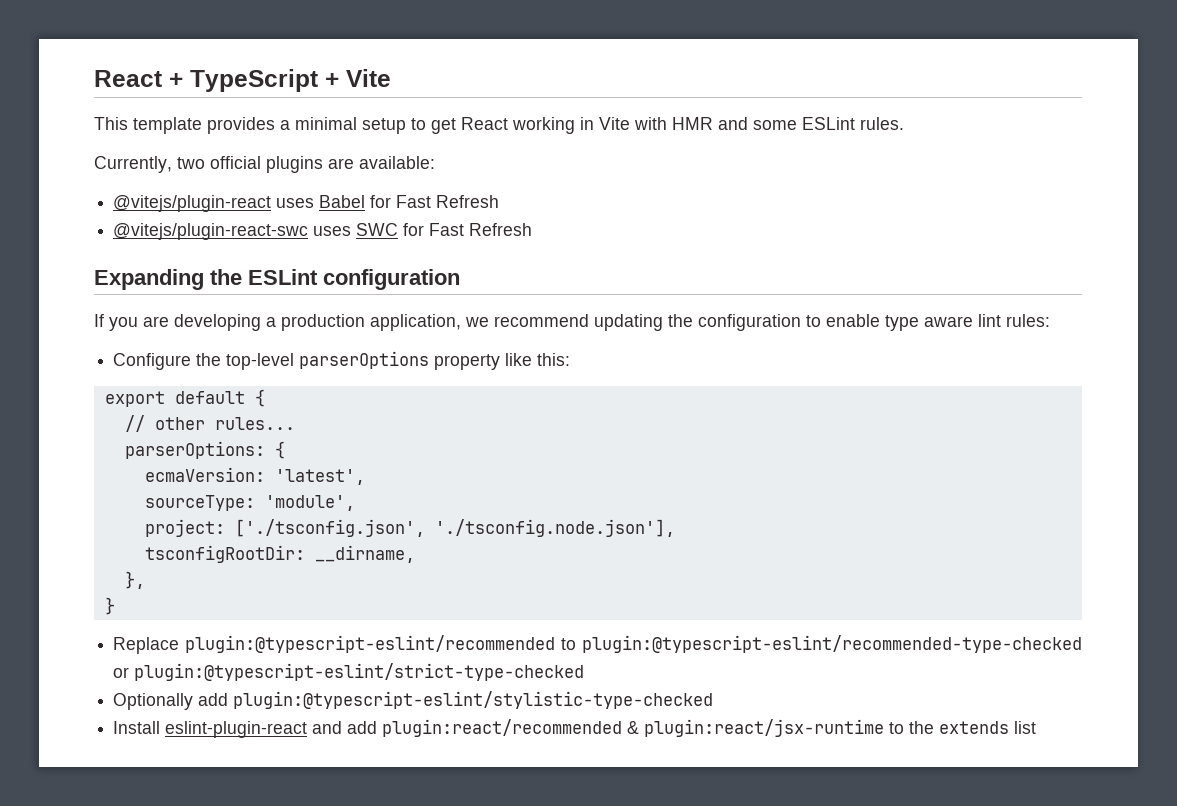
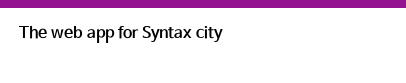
[94,69,391,92] [94,117,904,134] [94,156,435,173] [113,195,500,212] [113,223,533,240] [94,269,460,290] [94,314,1050,331] [113,351,571,370] [104,389,265,407] [124,415,295,432] [124,441,285,459] [144,467,365,485] [144,495,355,511] [144,519,675,537] [144,545,415,563] [124,571,145,589] [104,597,115,615] [113,635,1082,654] [113,663,585,681] [113,691,714,710] [113,719,1037,738] React + TypeScript + Vite // This template provides a minimal setup to get React working in Vite with HMR and some ESLint rules. // Currently, two official plugins are available: // @vitejs/plugin-react uses Babel for Fast Refresh // @vitejs/plugin-react-swc uses SWC for Fast Refresh // Expanding the ESLint configuration // If you are developing a production application, we recommend updating the configuration to enable type aware lint rules: // Configure the top-level parserOptions property like this: // export default { // // other rules... // parserOptions: { // ecmaVersion: 'latest', // sourceType: 'module', // project: ['./tsconfig.json', './tsconfig.node.json'], // tsconfigRootDir: __dirname, // }, // } // Replace plugin:@typescript-eslint/recommended to plugin:@typescript-eslint/recommended-type-checked or plugin:@typescript-eslint/strict-type-checked // Optionally add plugin:@typescript-eslint/stylistic-type-checked // Install eslint-plugin-react and add plugin:react/recommended & plugin:react/jsx-runtime to the extends list -> [19,26,223,43] The web app for Syntax city

